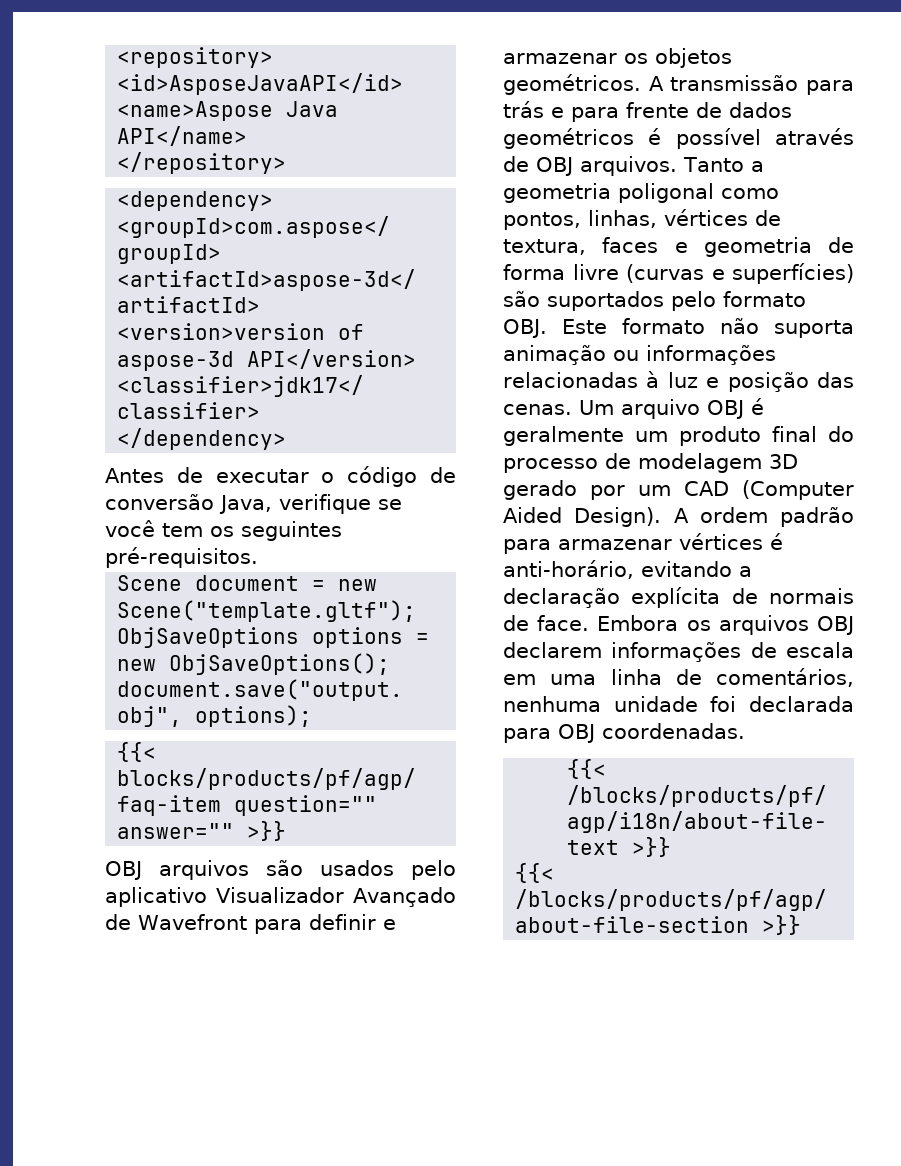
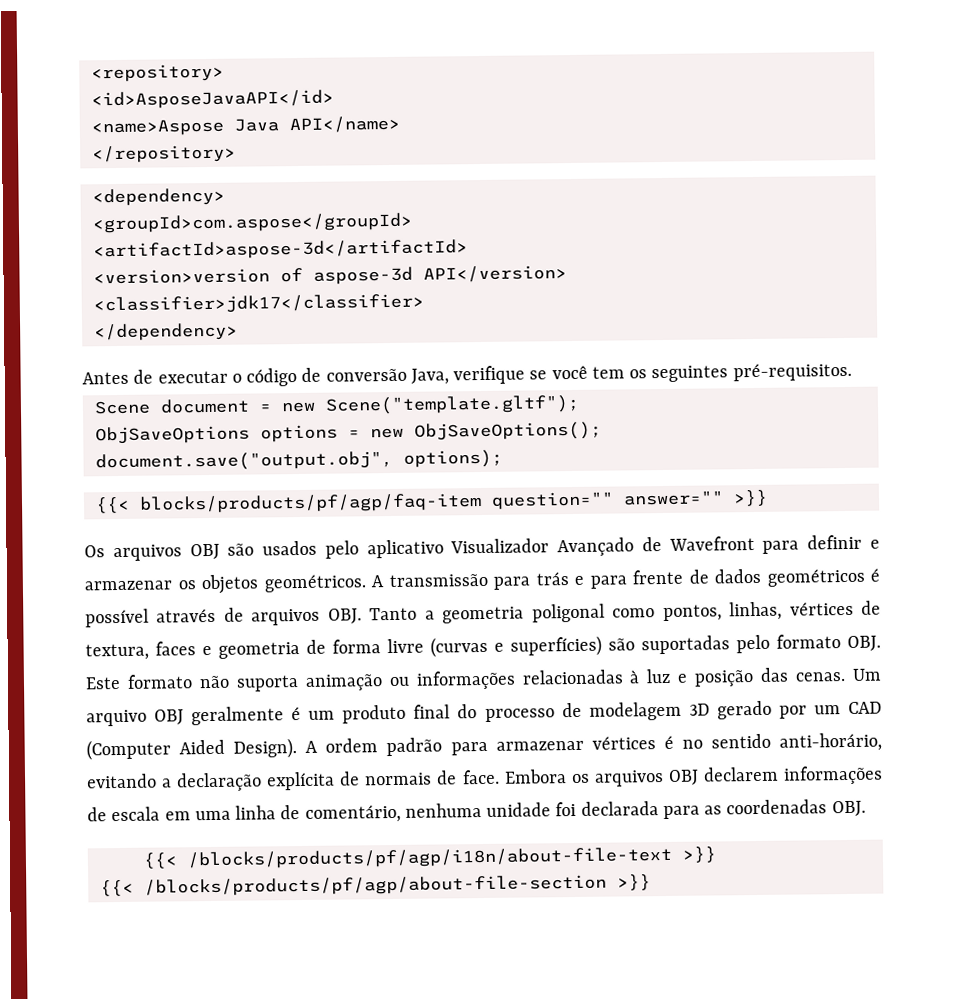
[105,860,249,880] OBJ arquivos -> [84,543,220,562] Os arquivos OBJ
[536,156,677,176] OBJ arquivos. -> [251,608,362,626] arquivos OBJ.
[547,291,664,311] suportados -> [641,635,730,655] suportadas
[751,398,764,415] [503,426,624,446] é geralmente -> [191,706,302,726] geralmente é
(783, 541) none -> [681,733,771,749] no sentido
[716,668,854,687] comentários, -> [304,804,401,823] comentário,
[558,723,745,743] OBJ coordenadas. -> [704,799,866,817] as coordenadas OBJ.

